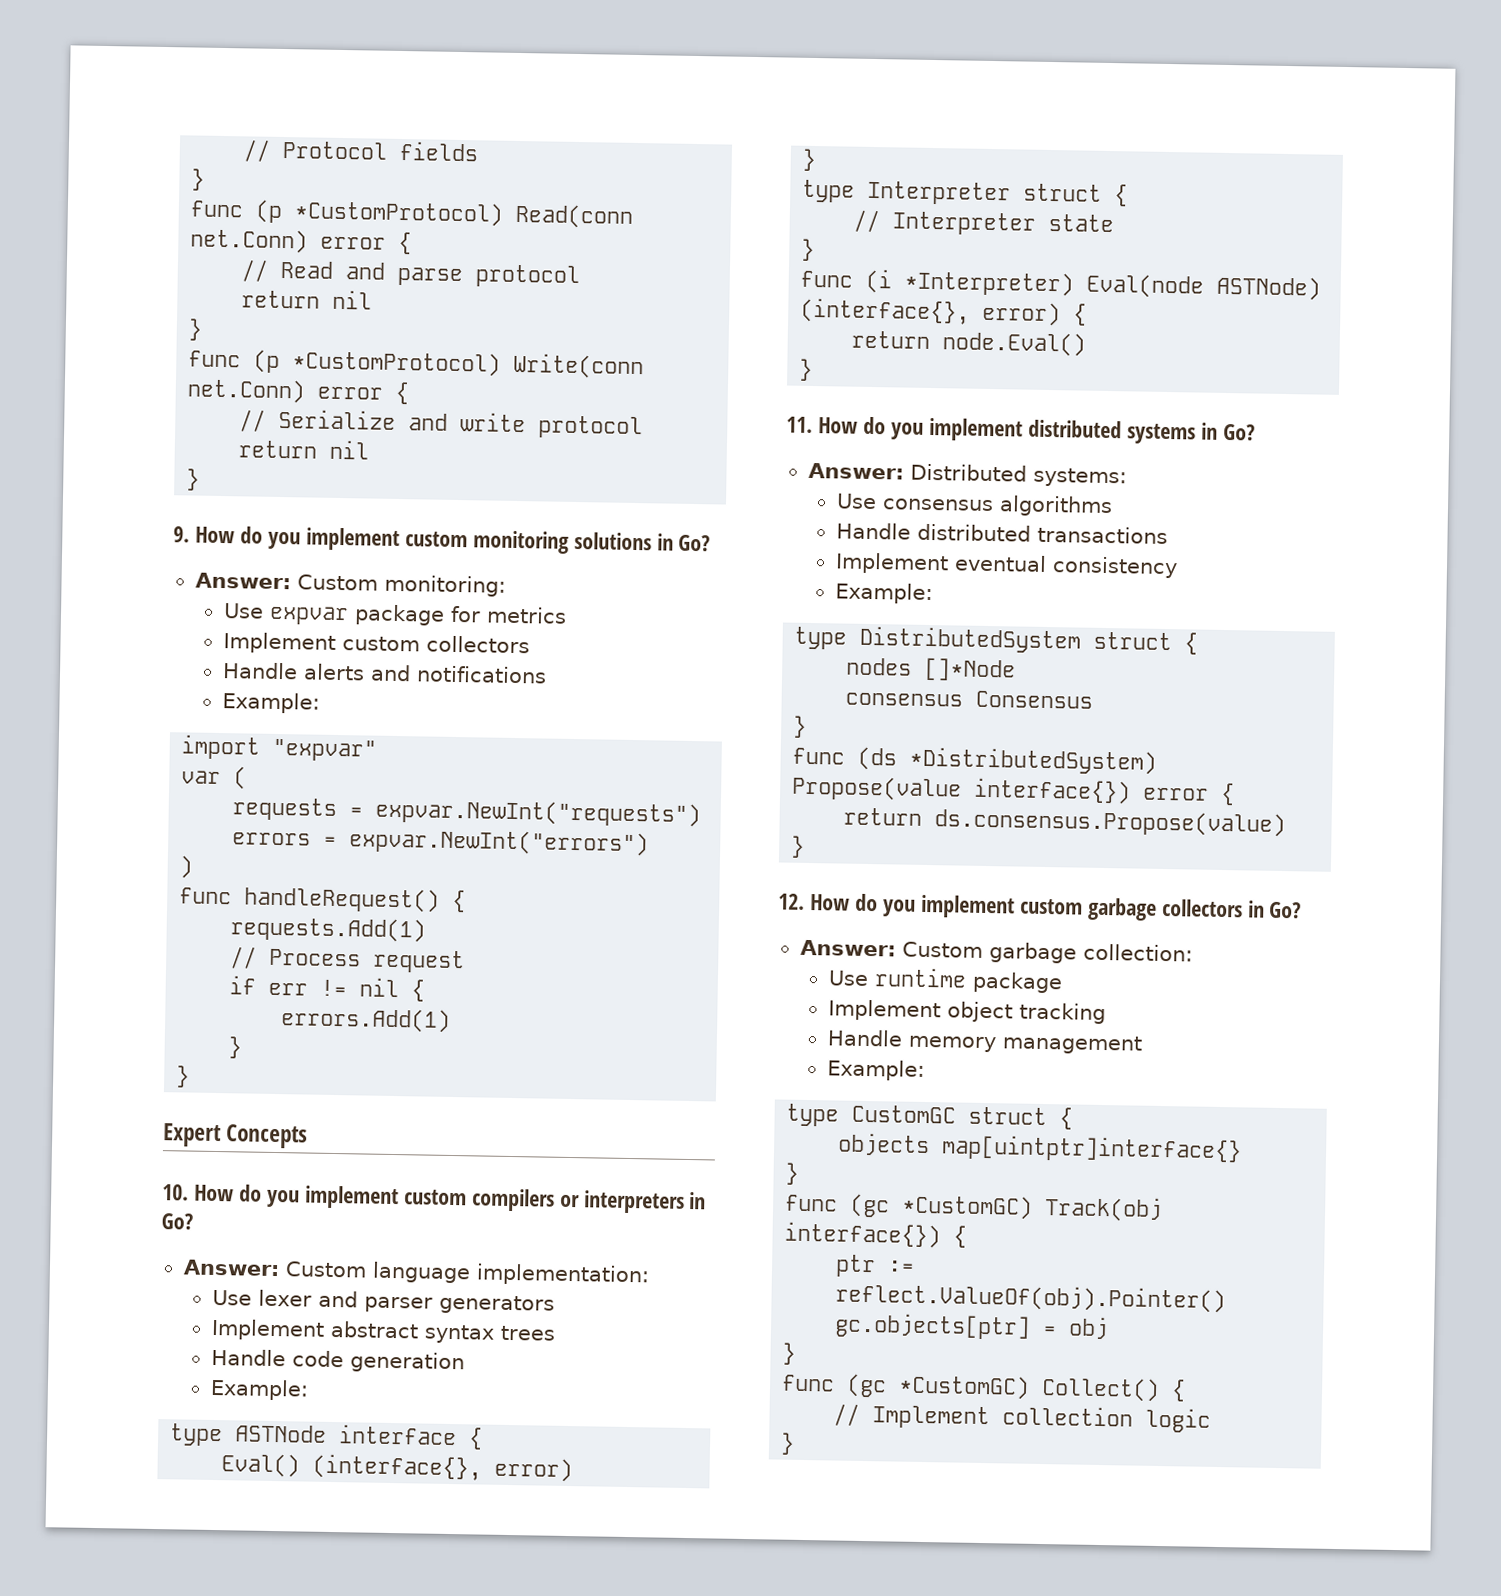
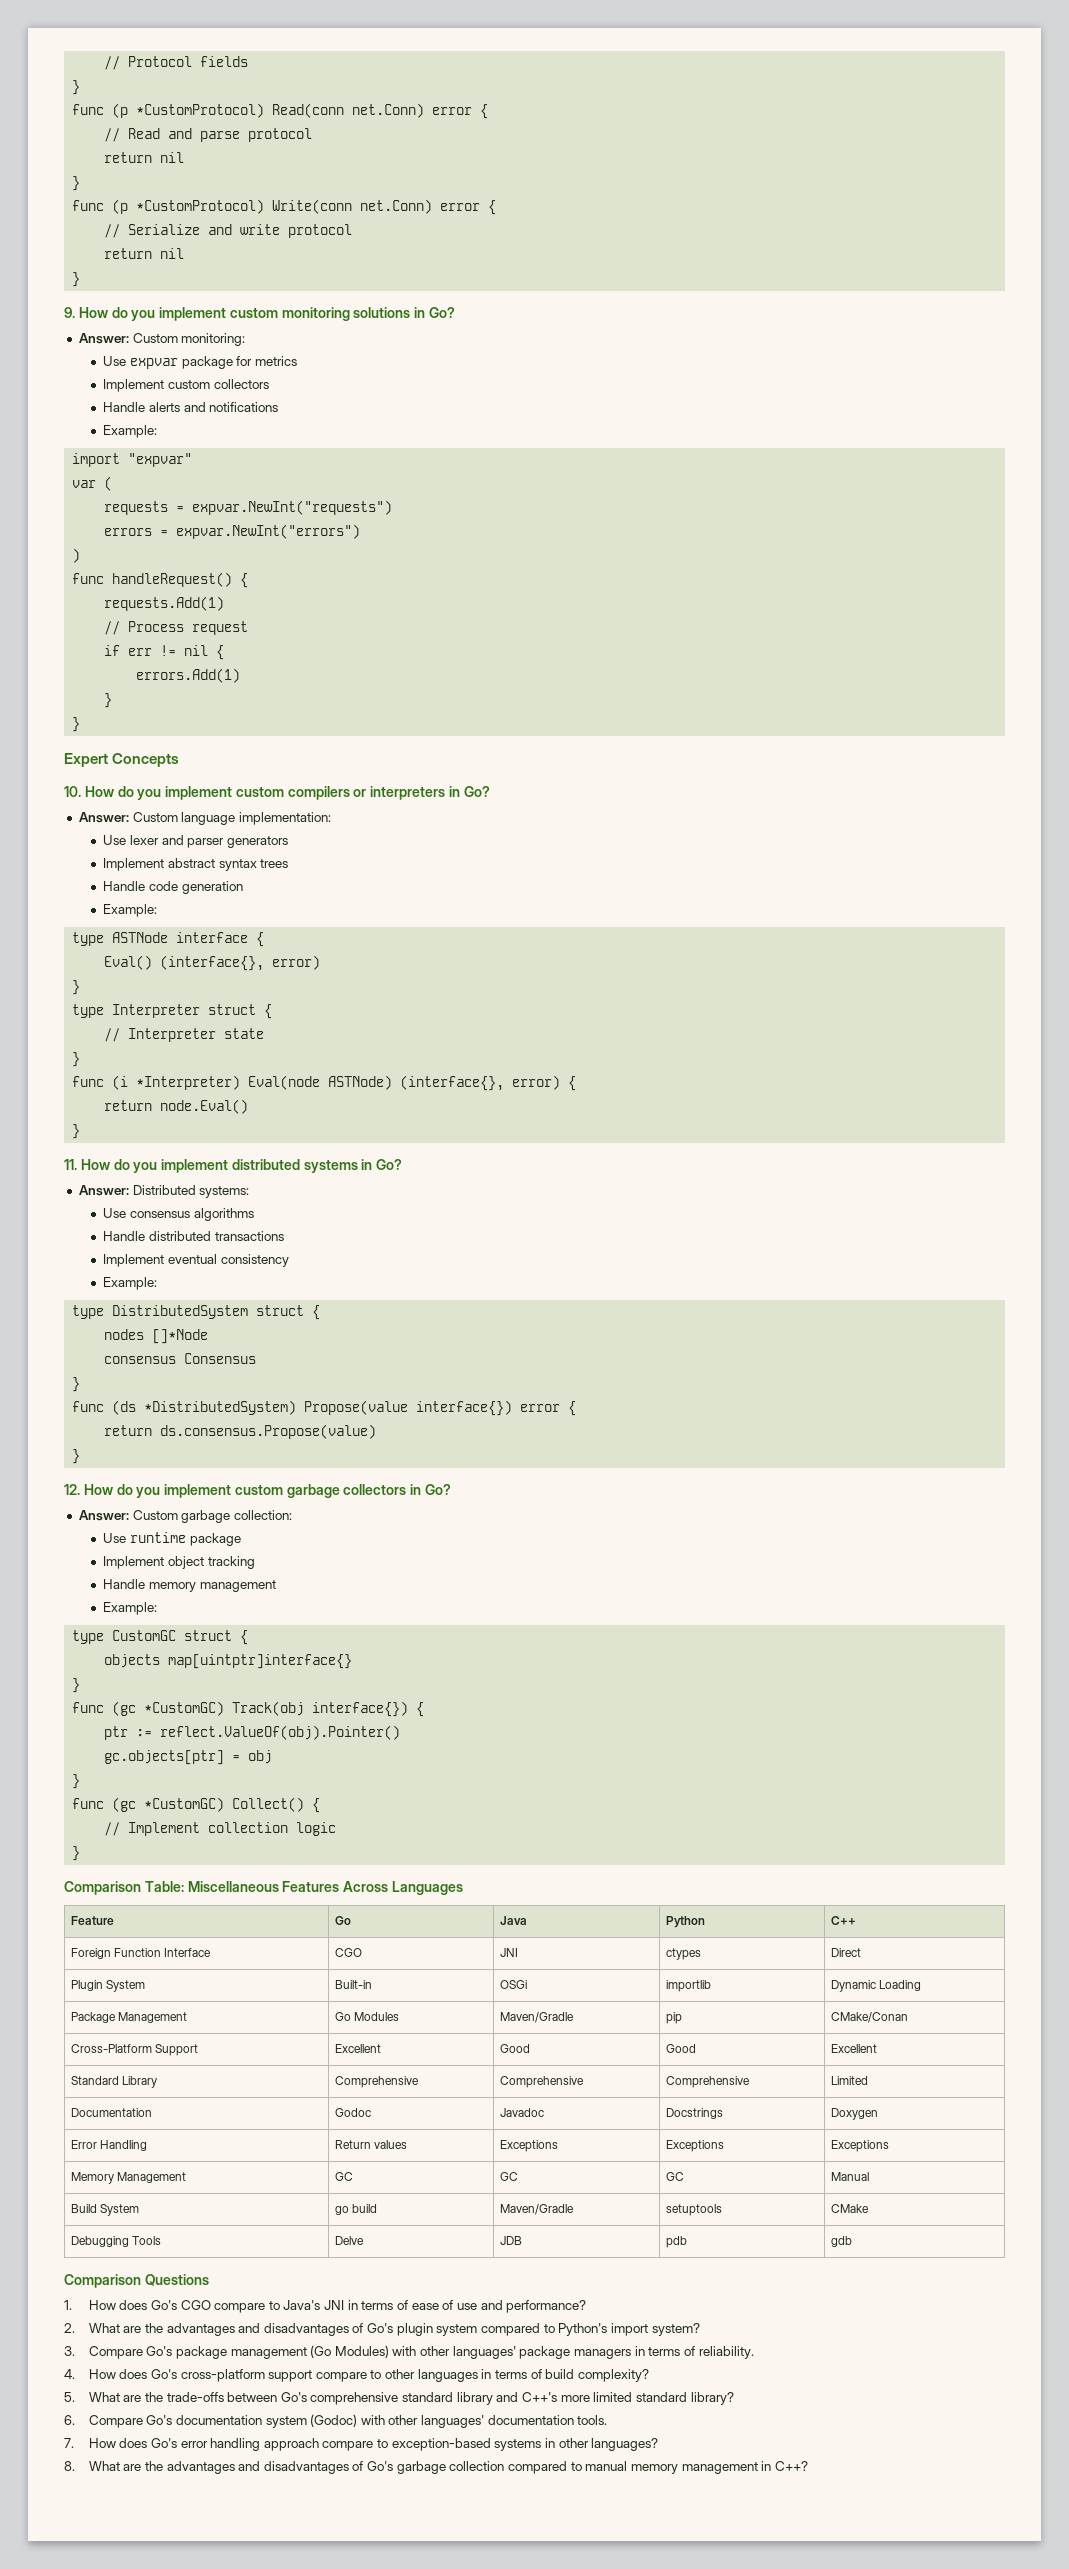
(796, 1443) none -> [64,1881,463,1895] [70,1916,114,1925] [334,1916,351,1925] [499,1916,527,1925] [665,1916,705,1928] [830,1916,856,1925] [70,1948,212,1959] [334,1948,362,1957] [499,1948,518,1957] [665,1948,701,1960] [830,1948,861,1957] [70,1980,146,1992] [334,1980,372,1989] [499,1980,527,1989] [665,1980,711,1992] [830,1980,922,1992] [70,2012,188,2023] [334,2012,400,2021] [499,2012,574,2023] [665,2012,682,2024] [830,2012,908,2023] [70,2044,199,2056] [334,2044,381,2053] [499,2044,530,2053] [665,2044,696,2053] [830,2044,877,2053] [70,2076,158,2088] [334,2076,419,2088] [499,2076,584,2088] [665,2076,750,2088] [830,2076,868,2085] [70,2108,152,2117] [334,2108,371,2117] [499,2108,544,2117] [665,2108,723,2119] [830,2108,878,2120] [70,2140,148,2151] [334,2140,408,2149] [499,2140,558,2152] [665,2140,724,2152] [830,2140,889,2152] [70,2172,187,2184] [334,2172,353,2181] [499,2172,518,2181] [665,2172,684,2181] [830,2172,869,2181] [70,2204,140,2216] [334,2204,378,2215] [499,2204,574,2215] [665,2204,722,2216] [830,2204,869,2213] [70,2236,162,2247] [334,2236,364,2245] [499,2236,522,2245] [665,2236,687,2248] [830,2236,852,2247] [64,2274,209,2288] [64,2300,587,2313] [64,2323,700,2336] [64,2345,754,2359] [64,2369,649,2382] [64,2392,734,2405] [64,2414,608,2428] [64,2438,659,2451] [64,2461,808,2474] // Comparison Table: Miscellaneous Features Across Languages // Feature | Go | Java | Python | C++ // Foreign Function Interface | CGO | JNI | ctypes | Direct // Plugin System | Built-in | OSGi | importlib | Dynamic Loading // Package Management | Go Modules | Maven/Gradle | pip | CMake/Conan // Cross-Platform Support | Excellent | Good | Good | Excellent // Standard Library | Comprehensive | Comprehensive | Comprehensive | Limited // Documentation | Godoc | Javadoc | Docstrings | Doxygen // Error Handling | Return values | Exceptions | Exceptions | Exceptions // Memory Management | GC | GC | GC | Manual // Build System | go build | Maven/Gradle | setuptools | CMake // Debugging Tools | Delve | JDB | pdb | gdb // Comparison Questions // 1. How does Go's CGO compare to Java's JNI in terms of ease of use and performance? // 2. What are the advantages and disadvantages of Go's plugin system compared to Python's import system? // 3. Compare Go's package management (Go Modules) with other languages' package managers in terms of reliability. // 4. How does Go's cross-platform support compare to other languages in terms of build complexity? // 5. What are the trade-offs between Go's comprehensive standard library and C++'s more limited standard library? // 6. Compare Go's documentation system (Godoc) with other languages' documentation tools. // 7. How does Go's error handling approach compare to exception-based systems in other languages? // 8. What are the advantages and disadvantages of Go's garbage collection compared to manual memory management in C++?

